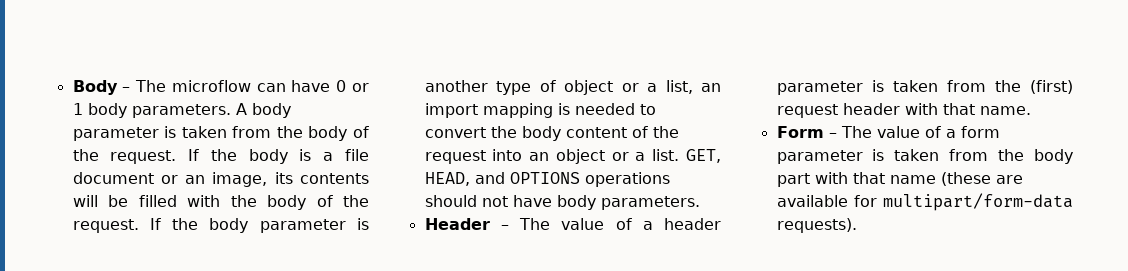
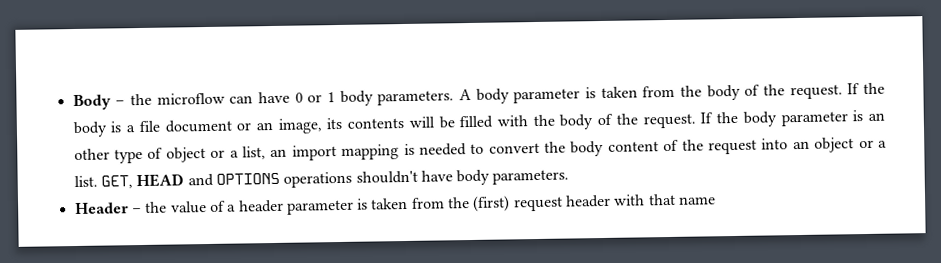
[135,80,167,92] The -> [129,93,152,106] the
[424,80,488,92] another -> [868,112,886,121] [73,148,110,161] an other
[424,172,470,186] HEAD, -> [136,173,185,188] HEAD
[424,195,508,207] should not -> [355,170,418,184] shouldn't
[519,218,551,230] The -> [145,201,168,213] the
[979,106,1031,115] [776,126,1000,138] [776,149,1073,164] [776,172,1023,187] [776,193,1073,211] [776,218,857,233] name. // Form – The value of a form parameter is taken from the body part with that name (these are available for multipart/form-data requests). -> [679,196,717,205] name

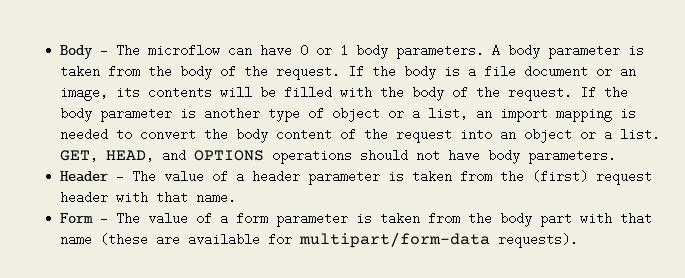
[129,93,152,106] the -> [116,44,141,57] The
[868,112,886,121] [73,148,110,161] an other -> [204,107,261,120] another
[136,173,185,188] HEAD -> [106,149,155,162] HEAD,
[355,170,418,184] shouldn't -> [360,149,441,162] should not
[145,201,168,213] the -> [132,170,157,183] The
[679,196,717,205] name -> [196,191,237,204] [60,212,653,227] [60,232,579,248] name. // Form – The value of a form parameter is taken from the body part with that name (these are available for multipart/form-data requests).

